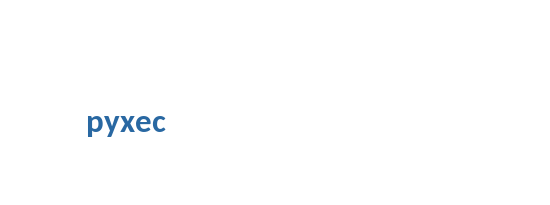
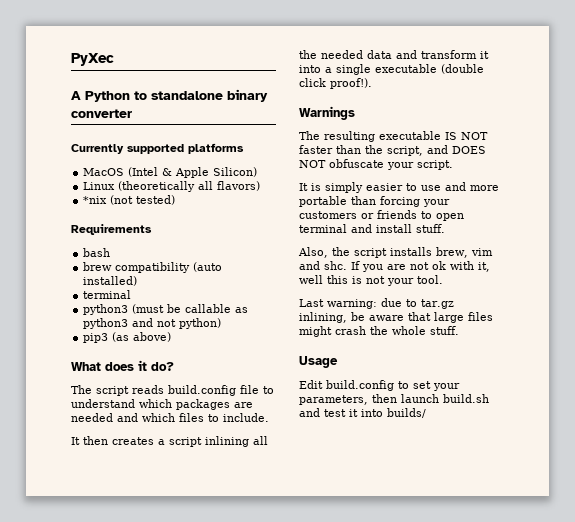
[86,116,166,137] pyxec -> [71,53,114,66] [71,89,268,102] [71,109,132,118] [71,143,244,154] [83,167,258,178] [83,181,261,192] [83,195,176,205] [71,224,152,235] [83,248,111,257] [83,262,223,273] [83,276,138,286] [83,290,132,299] [83,304,249,315] [83,318,222,329] [83,332,172,343] [71,360,174,371] [71,385,274,396] [71,399,253,410] [71,413,269,422] [71,436,268,447] [299,50,489,59] [299,64,484,75] [299,78,372,89] [299,106,355,120] [299,131,488,142] [299,145,486,156] [299,159,453,170] [299,182,499,193] [299,196,450,207] [299,210,464,221] [299,224,445,233] [298,247,493,258] [299,261,490,272] [299,275,443,286] [299,298,454,309] [299,312,493,323] [299,326,459,337] [299,356,338,368] [299,380,460,391] [299,394,489,405] [299,408,426,418] PyXec // A Python to standalone binary converter // Currently supported platforms // MacOS (Intel & Apple Silicon) // Linux (theoretically all flavors) // *nix (not tested) // Requirements // bash // brew compatibility (auto installed) // terminal // python3 (must be callable as python3 and not python) // pip3 (as above) // What does it do? // The script reads build.config file to understand which packages are needed and which files to include. // It then creates a script inlining all the needed data and transform it into a single executable (double click proof!). // Warnings // The resulting executable IS NOT faster than the script, and DOES NOT obfuscate your script. // It is simply easier to use and more portable than forcing your customers or friends to open terminal and install stuff. // Also, the script installs brew, vim and shc. If you are not ok with it, well this is not your tool. // Last warning: due to tar.gz inlining, be aware that large files might crash the whole stuff. // Usage // Edit build.config to set your parameters, then launch build.sh and test it into builds/

